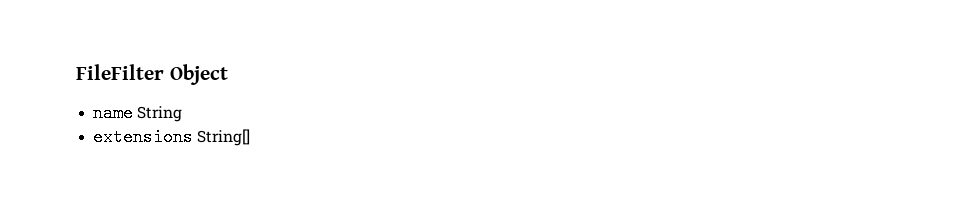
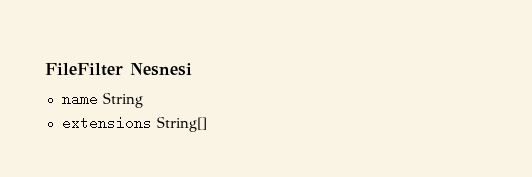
[169,64,228,85] Object -> [130,63,192,76] Nesnesi

